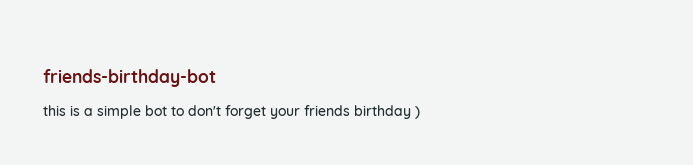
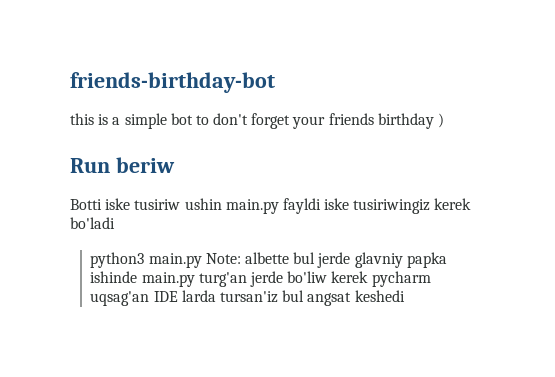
(420, 112) none -> [70,157,175,173] [70,198,472,214] [70,217,115,229] [90,252,447,268] [90,271,431,287] [90,290,405,306] // Run beriw // Botti iske tusiriw ushin main.py fayldi iske tusiriwingiz kerek bo'ladi // python3 main.py Note: albette bul jerde glavniy papka ishinde main.py turg'an jerde bo'liw kerek pycharm uqsag'an IDE larda tursan'iz bul angsat keshedi

